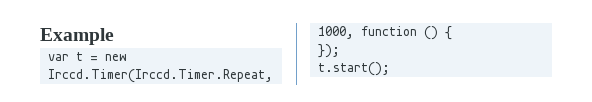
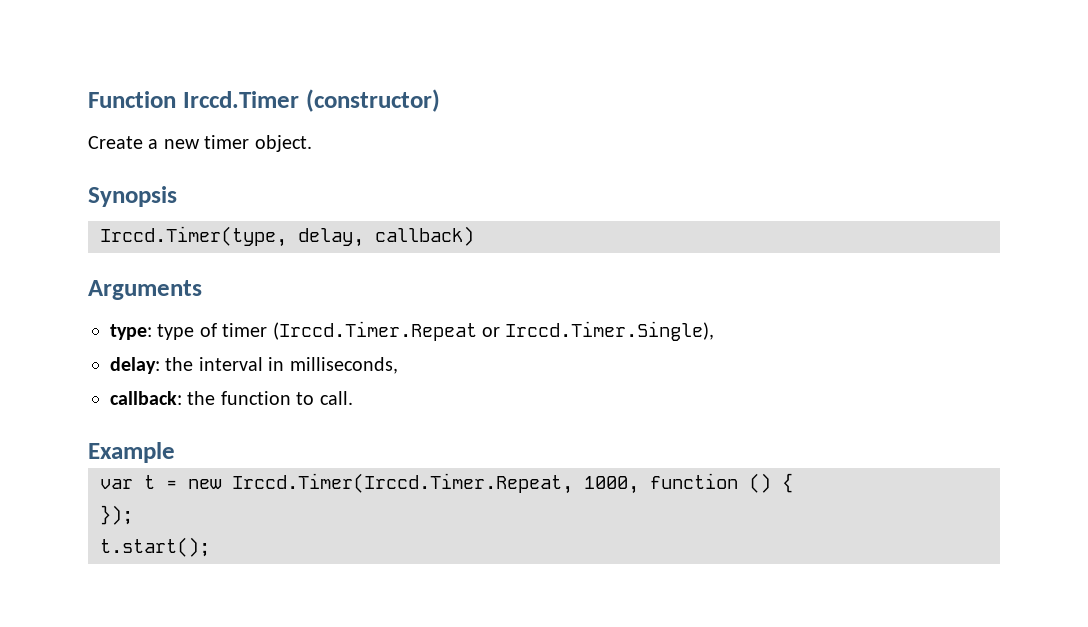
(40, 36) none -> [88,89,440,112] [88,135,312,152] [88,186,177,207] [100,226,474,247] [88,280,202,300] [110,321,715,341] [110,357,398,374] [110,391,353,405] Function Irccd.Timer (constructor) // Create a new timer object. // Synopsis // Irccd.Timer(type, delay, callback) // Arguments // type: type of timer (Irccd.Timer.Repeat or Irccd.Timer.Single), // delay: the interval in milliseconds, // callback: the function to call. //

